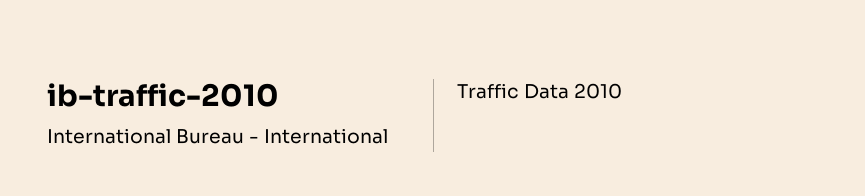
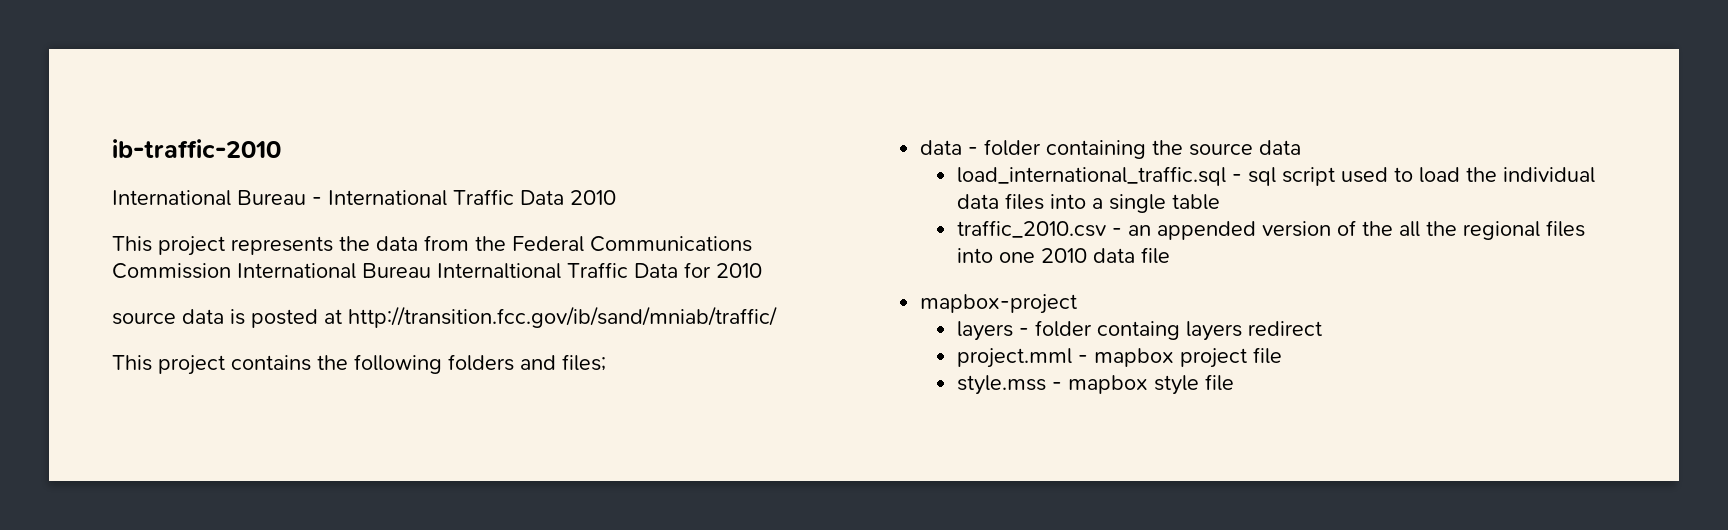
(623, 91) none -> [112,235,752,256] [112,262,762,279] [112,306,777,328] [112,354,606,375] [920,139,1302,159] [956,166,1595,186] [956,193,1220,213] [956,220,1585,240] [956,247,1170,264] [920,294,1078,314] [956,320,1322,341] [956,347,1282,368] [956,374,1234,395] // This project represents the data from the Federal Communications Commission International Bureau Internaltional Traffic Data for 2010 // source data is posted at http://transition.fcc.gov/ib/sand/mniab/traffic/ // This project contains the following folders and files; // data - folder containing the source data // load_international_traffic.sql - sql script used to load the individual data files into a single table // traffic_2010.csv - an appended version of the all the regional files into one 2010 data file // mapbox-project // layers - folder containg layers redirect // project.mml - mapbox project file // style.mss - mapbox style file

